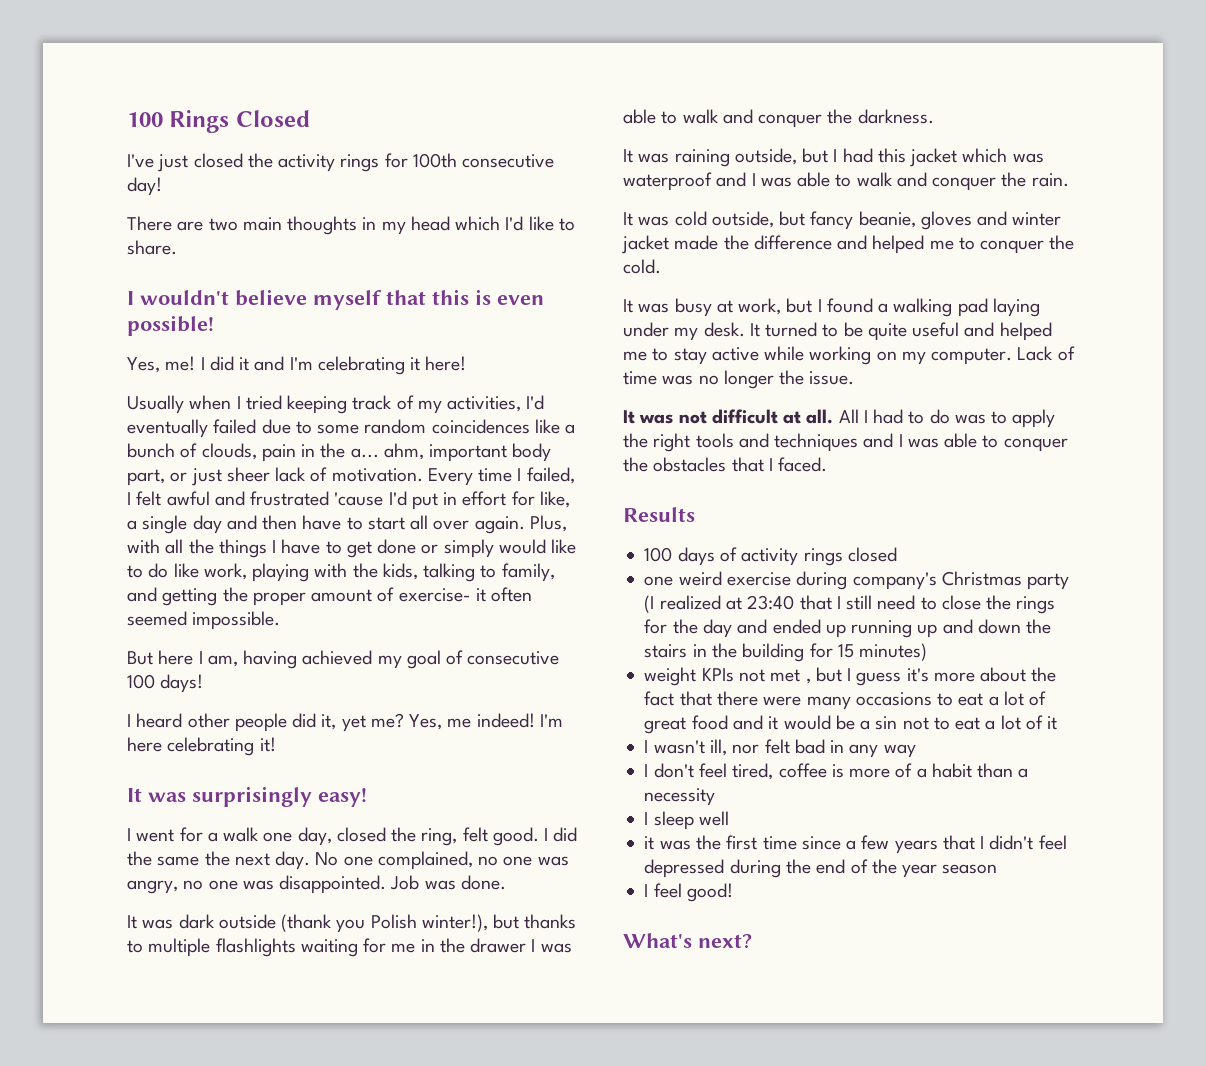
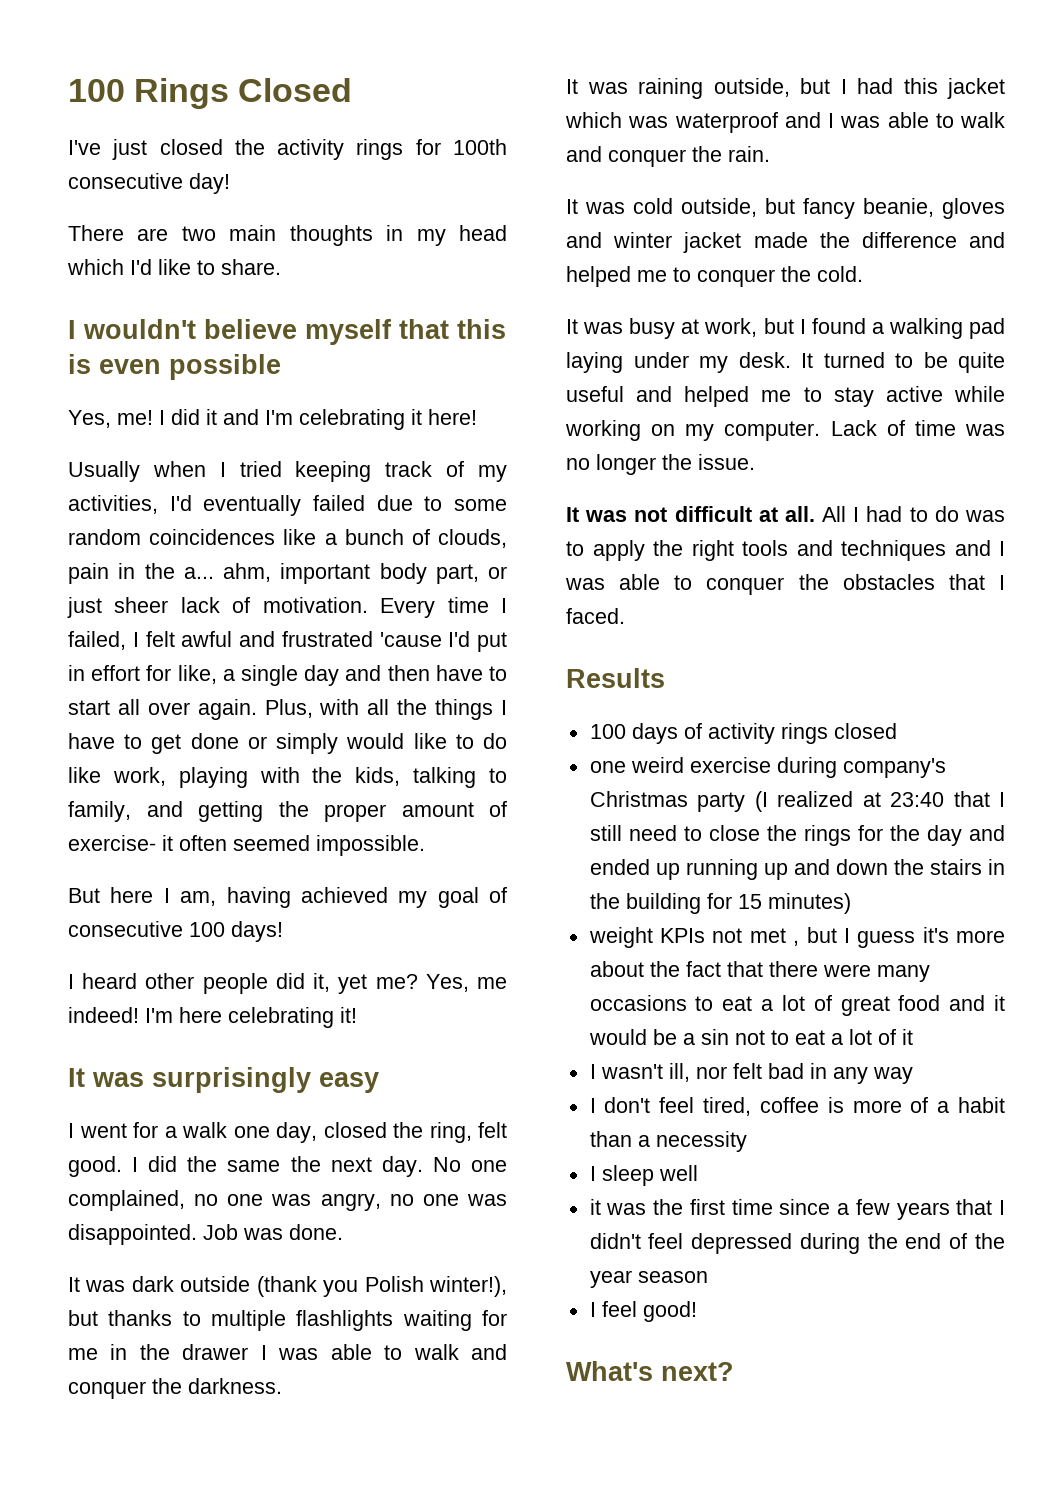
[127,315,214,336] possible! -> [169,354,281,380] possible
[318,788,367,807] easy! -> [319,1072,379,1093] easy

